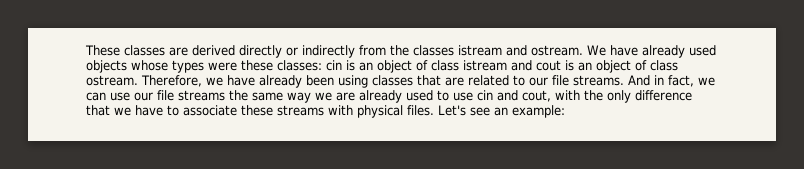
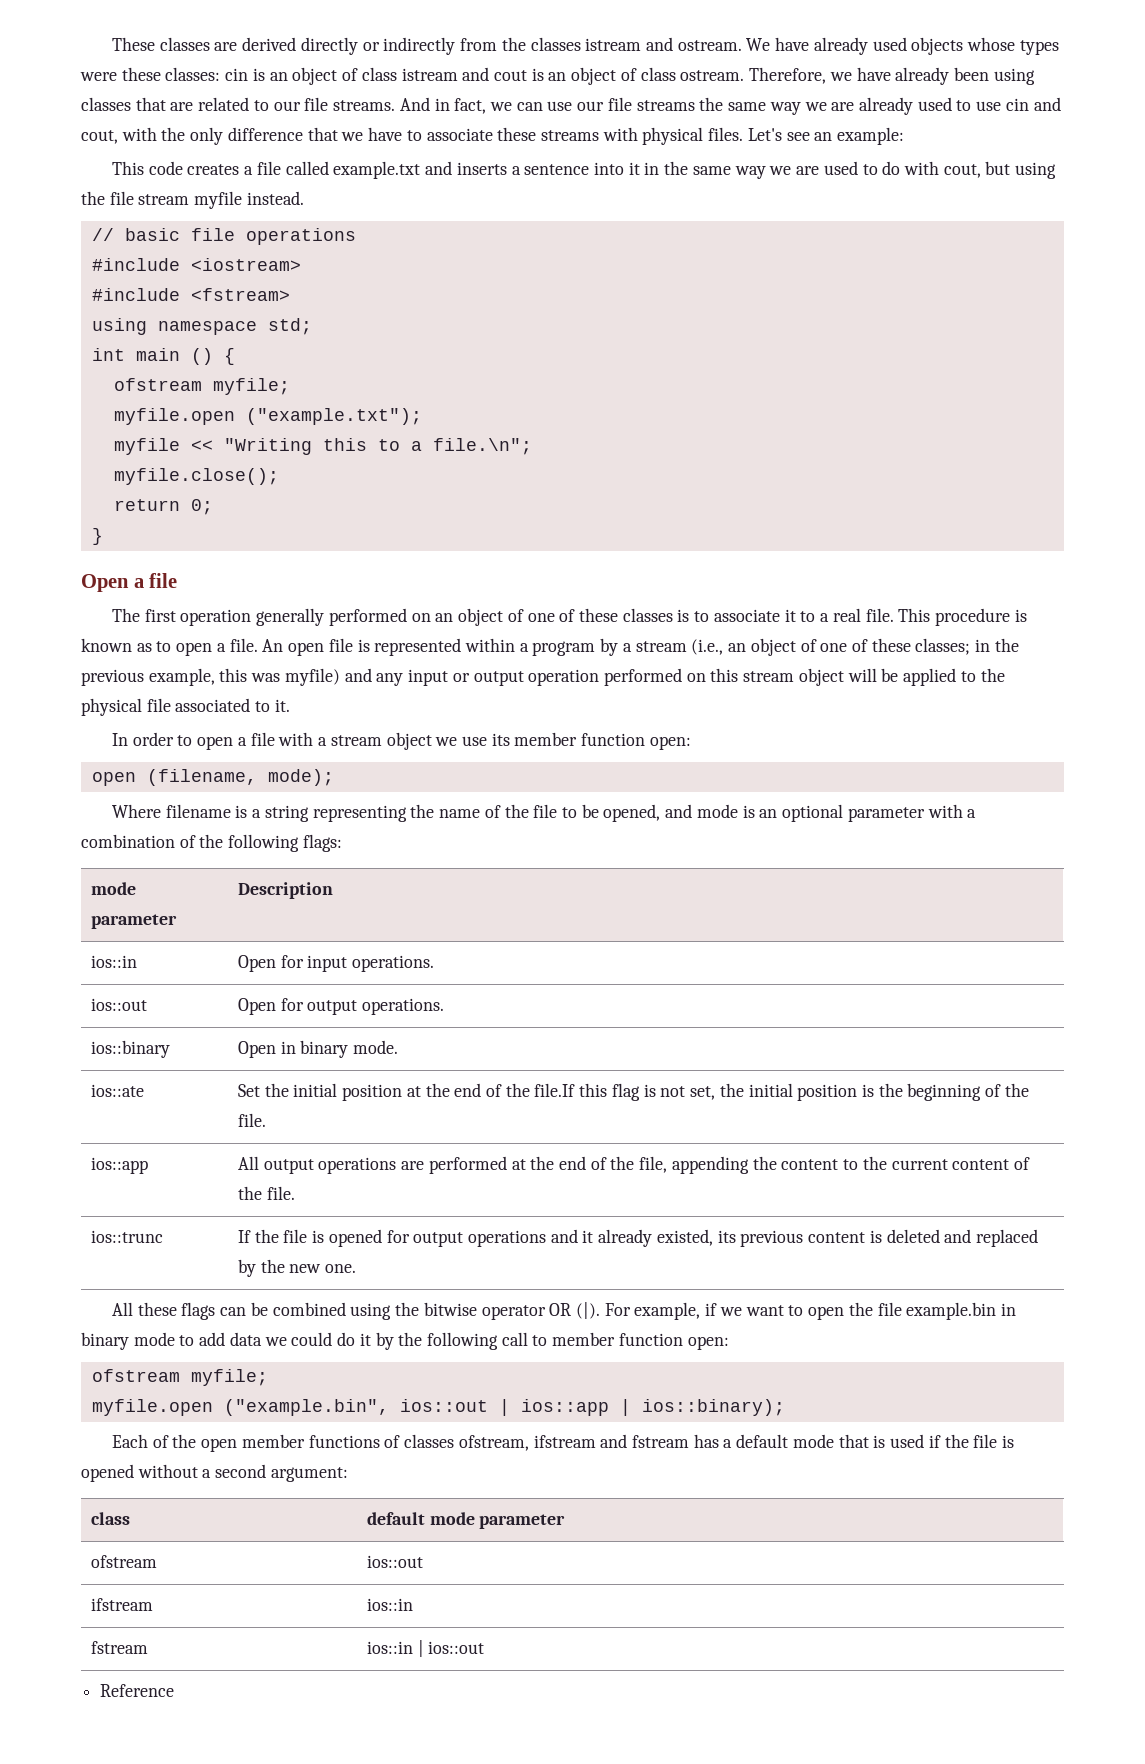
(565, 111) none -> [112,161,1057,179] [81,191,304,209] [91,228,356,245] [91,258,301,271] [91,288,290,301] [91,318,312,335] [91,348,235,365] [113,378,290,395] [113,408,422,425] [113,438,532,455] [113,468,279,485] [113,499,213,515] [91,528,103,545] [81,573,178,592] [112,608,1027,626] [81,638,1019,656] [81,668,1005,686] [81,698,290,716] [112,732,691,750] [91,769,334,786] [112,804,977,822] [81,834,342,852] [90,882,136,895] [90,914,177,929] [237,882,333,899] [90,955,137,968] [237,955,435,972] [90,998,147,1011] [237,998,445,1015] [90,1040,170,1058] [237,1040,399,1058] [90,1084,144,1097] [237,1083,1029,1101] [237,1113,266,1127] [90,1157,148,1174] [237,1156,1030,1174] [237,1186,295,1200] [90,1230,163,1243] [237,1229,1038,1247] [237,1259,357,1277] [112,1302,1016,1320] [81,1332,729,1350] [91,1369,268,1386] [91,1399,785,1416] [112,1434,1014,1452] [81,1464,348,1482] [90,1512,130,1525] [366,1512,566,1529] [90,1555,157,1568] [366,1555,423,1568] [90,1598,153,1611] [366,1598,413,1611] [90,1641,148,1654] [366,1640,485,1657] [100,1684,175,1697] // This code creates a file called example.txt and inserts a sentence into it in the same way we are used to do with cout, but using the file stream myfile instead. // // basic file operations // #include <iostream> // #include <fstream> // using namespace std; // int main () { // ofstream myfile; // myfile.open ("example.txt"); // myfile << "Writing this to a file.\n"; // myfile.close(); // return 0; // } // Open a file // The first operation generally performed on an object of one of these classes is to associate it to a real file. This procedure is known as to open a file. An open file is represented within a program by a stream (i.e., an object of one of these classes; in the previous example, this was myfile) and any input or output operation performed on this stream object will be applied to the physical file associated to it. // In order to open a file with a stream object we use its member function open: // open (filename, mode); // Where filename is a string representing the name of the file to be opened, and mode is an optional parameter with a combination of the following flags: // mode parameter | Description // ios::in | Open for input operations. // ios::out | Open for output operations. // ios::binary | Open in binary mode. // ios::ate | Set the initial position at the end of the file.If this flag is not set, the initial position is the beginning of the file. // ios::app | All output operations are performed at the end of the file, appending the content to the current content of the file. // ios::trunc | If the file is opened for output operations and it already existed, its previous content is deleted and replaced by the new one. // All these flags can be combined using the bitwise operator OR (|). For example, if we want to open the file example.bin in binary mode to add data we could do it by the following call to member function open: // ofstream myfile; // myfile.open ("example.bin", ios::out | ios::app | ios::binary); // Each of the open member functions of classes ofstream, ifstream and fstream has a default mode that is used if the file is opened without a second argument: // class | default mode parameter // ofstream | ios::out // ifstream | ios::in // fstream | ios::in | ios::out // Reference

